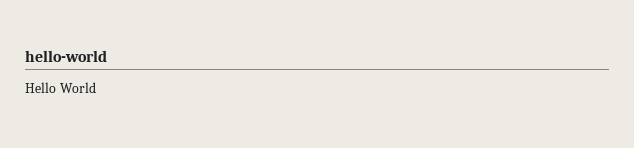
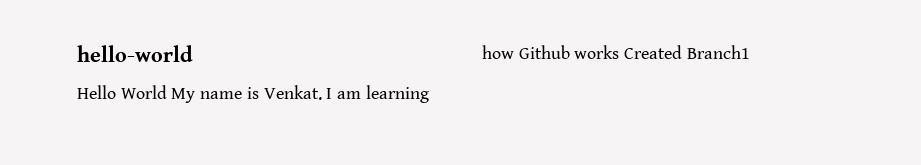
(96, 87) none -> [171,85,429,103] [482,45,750,59] My name is Venkat. I am learning how Github works Created Branch1

